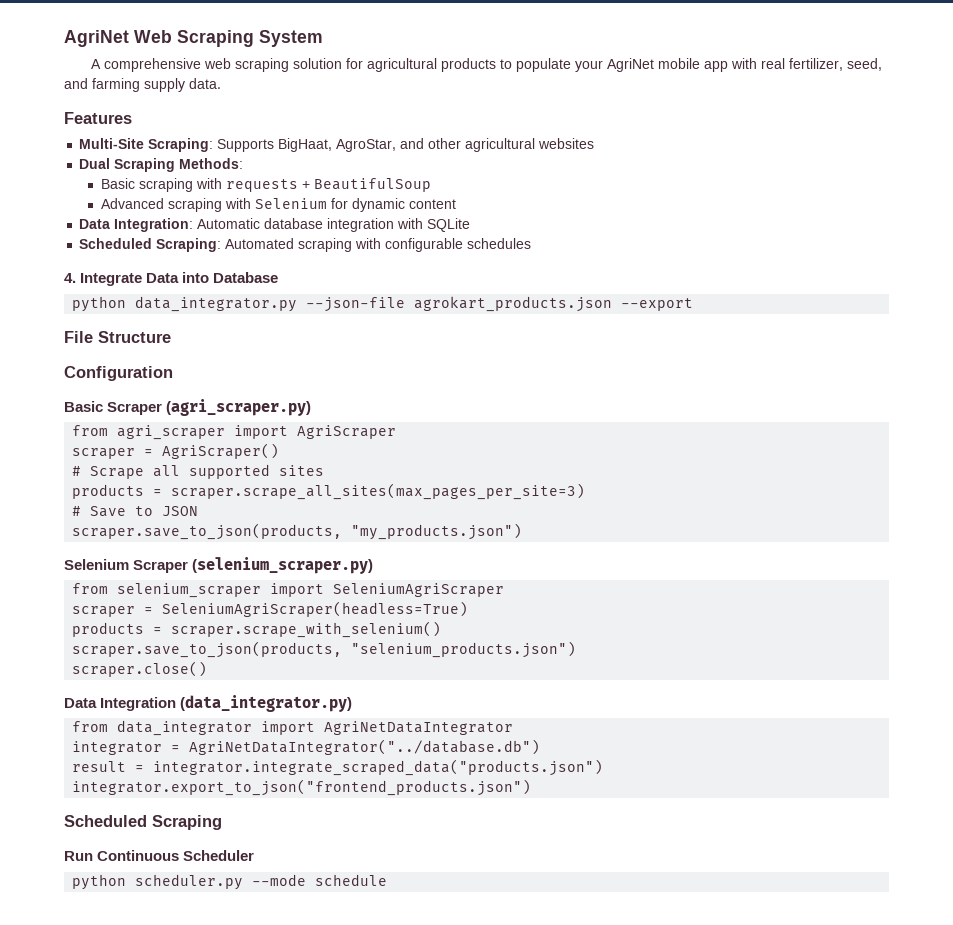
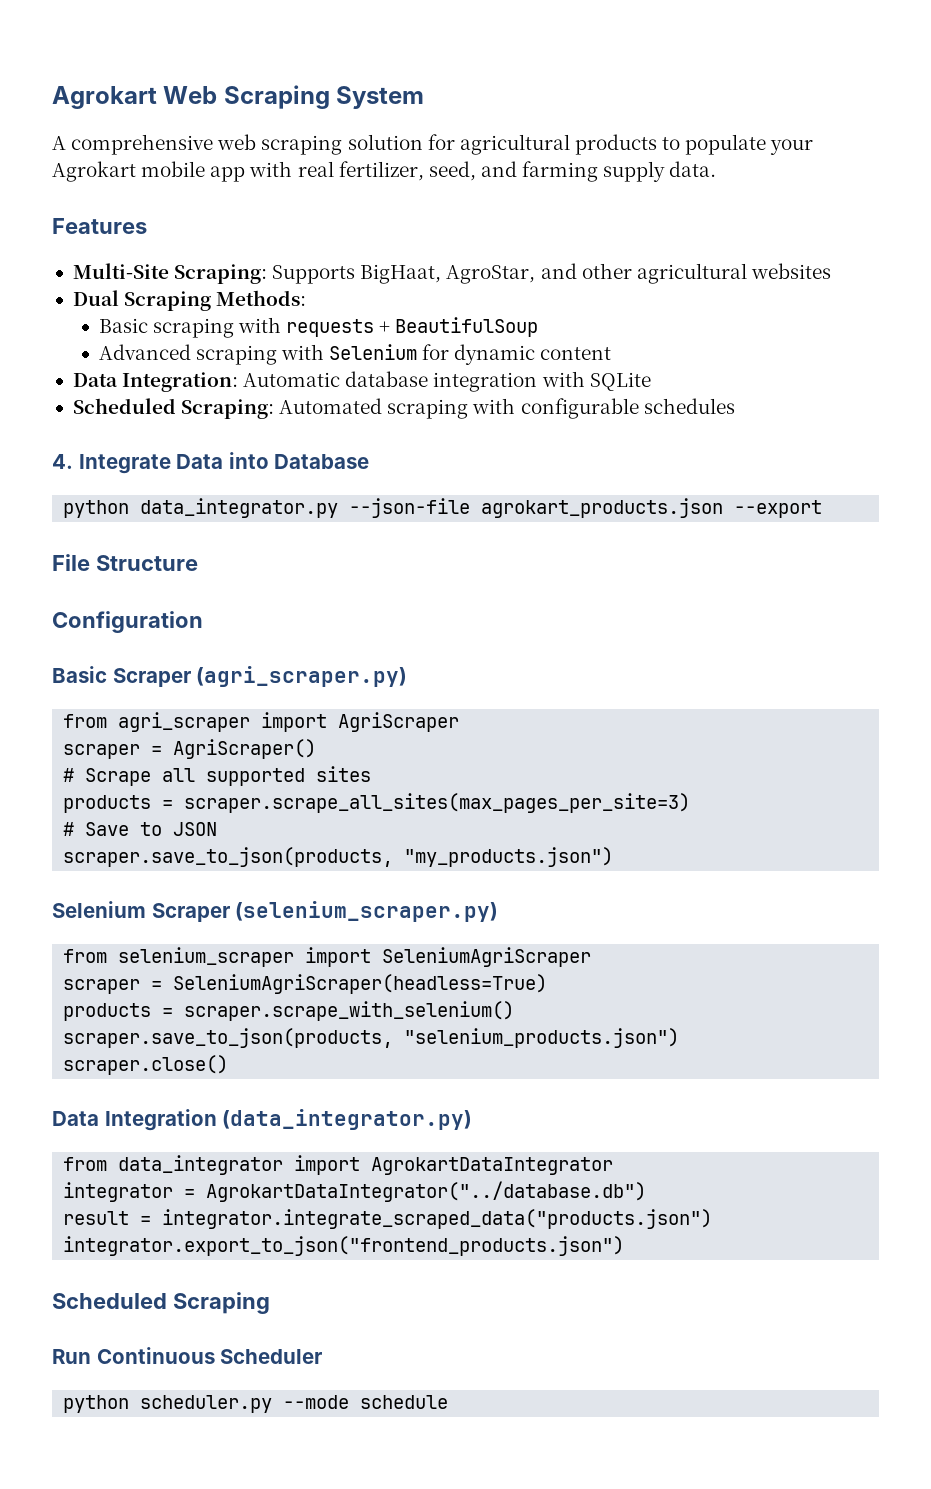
[64,30,129,47] AgriNet -> [52,86,157,109] Agrokart
[607,58,655,72] AgriNet -> [52,161,136,182] Agrokart
[324,721,514,735] AgriNetDataIntegrator -> [371,1157,614,1175] AgrokartDataIntegrator
[189,739,541,755] AgriNetDataIntegrator("../database.db") -> [206,1181,647,1202] AgrokartDataIntegrator("../database.db")

